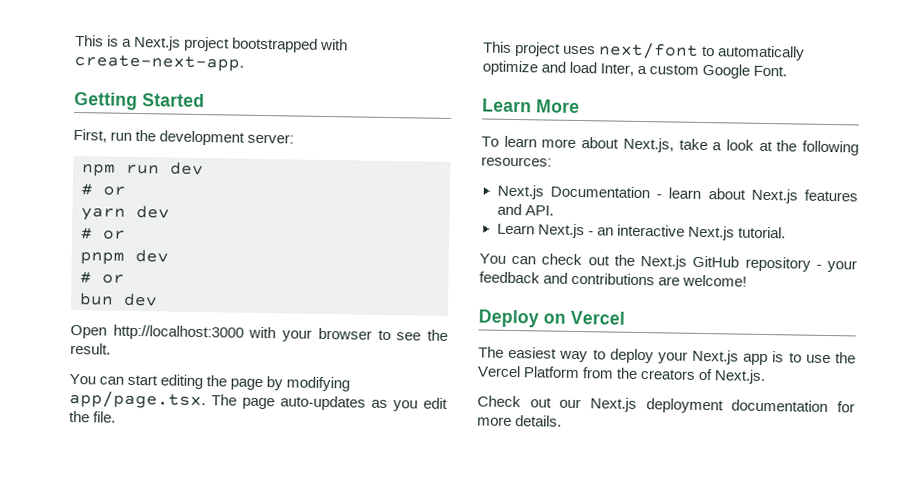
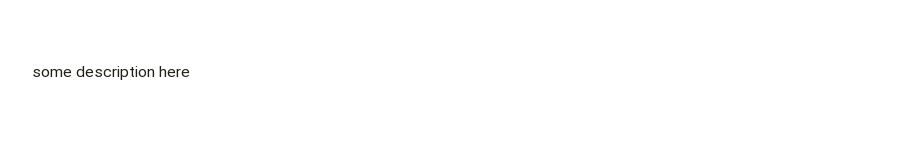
[75,35,349,53] [74,54,244,72] [74,91,205,110] [73,128,295,146] [82,161,204,177] [81,183,126,196] [81,205,170,221] [81,227,126,240] [80,248,169,265] [80,271,125,284] [79,292,158,307] [70,324,449,342] [70,342,111,355] [69,373,351,392] [69,390,448,412] [69,410,117,423] [483,41,806,61] [482,60,788,79] [482,98,580,114] [481,135,859,156] [481,156,552,167] [496,184,858,204] [496,203,554,216] [496,223,786,241] [479,253,857,273] [479,271,748,287] [478,309,625,328] [478,346,856,366] [477,365,767,385] [477,395,855,414] [477,415,563,427] This is a Next.js project bootstrapped with create-next-app. // Getting Started // First, run the development server: // npm run dev // # or // yarn dev // # or // pnpm dev // # or // bun dev // Open http://localhost:3000 with your browser to see the result. // You can start editing the page by modifying app/page.tsx. The page auto-updates as you edit the file. // This project uses next/font to automatically optimize and load Inter, a custom Google Font. // Learn More // To learn more about Next.js, take a look at the following resources: // Next.js Documentation - learn about Next.js features and API. // Learn Next.js - an interactive Next.js tutorial. // You can check out the Next.js GitHub repository - your feedback and contributions are welcome! // Deploy on Vercel // The easiest way to deploy your Next.js app is to use the Vercel Platform from the creators of Next.js. // Check out our Next.js deployment documentation for more details. -> [32,66,191,80] some description here

